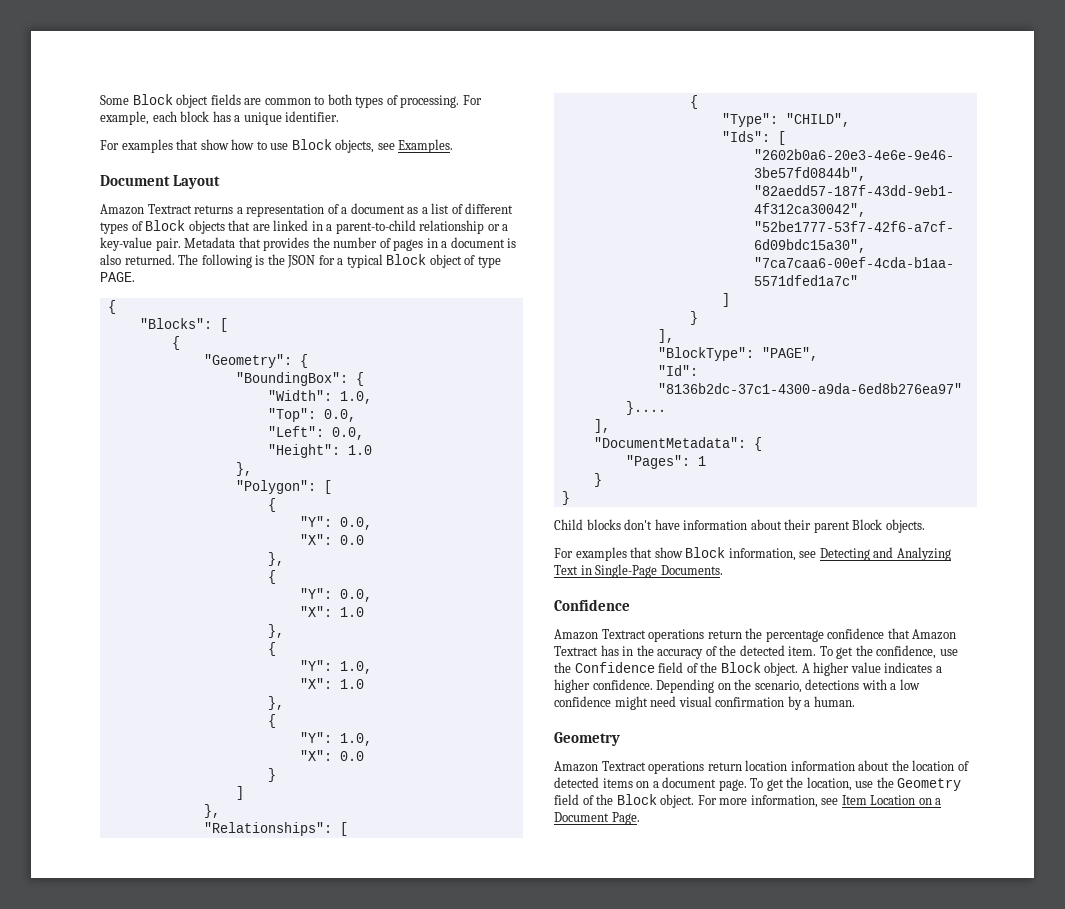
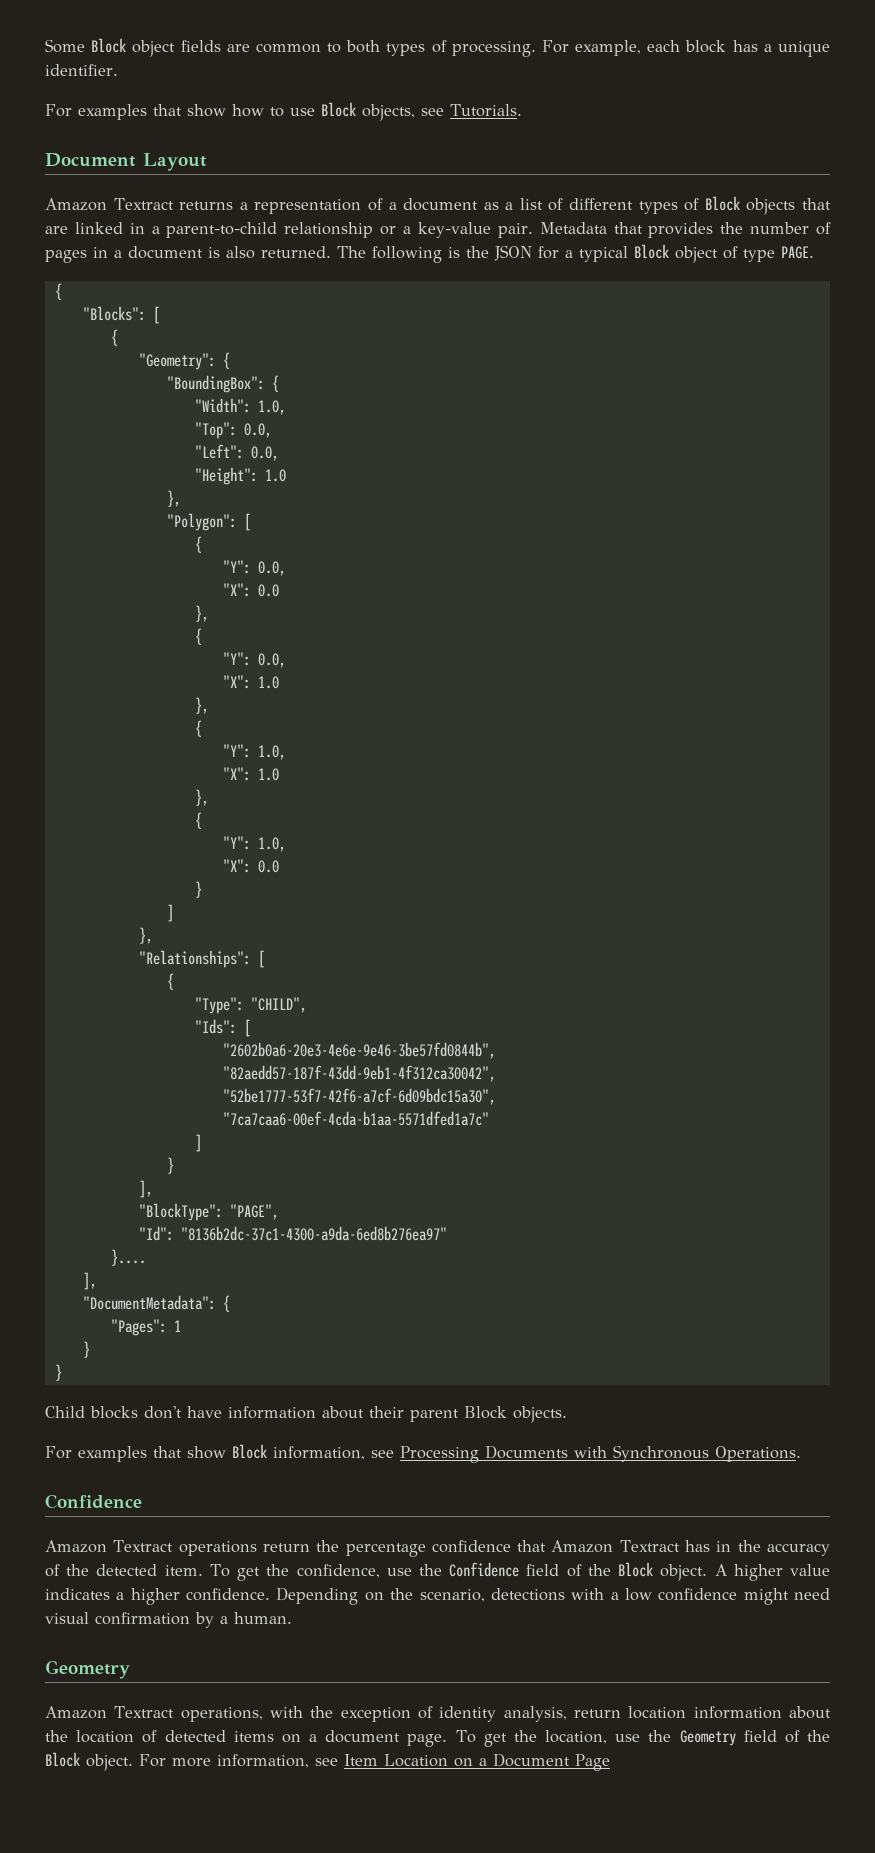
[398,139,454,153] Examples. -> [450,104,522,117] Tutorials.
[819,547,951,561] [554,564,723,578] Detecting and Analyzing Text in Single-Page Documents. -> [400,1445,801,1463] Processing Documents with Synchronous Operations.
[648,761,705,774] operations -> [180,1706,567,1722] operations, with the exception of identity analysis,
[611,812,640,825] Page. -> [575,1754,610,1771] Page

